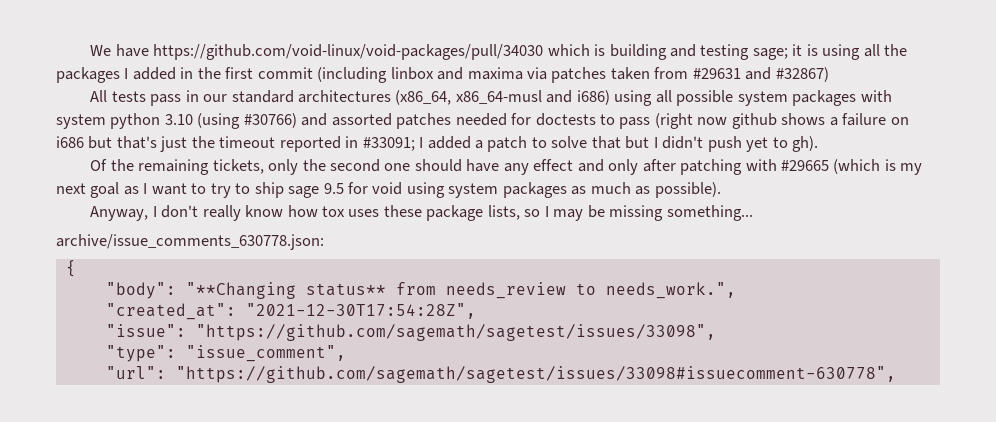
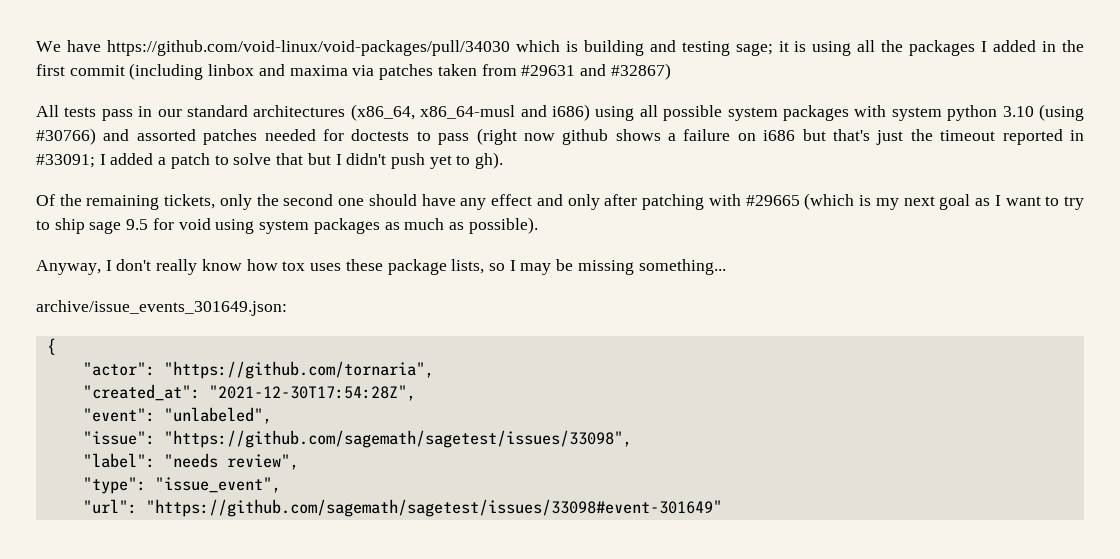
[56,234,324,250] archive/issue_comments_630778.json: -> [36,300,287,316] archive/issue_events_301649.json:
[105,282,736,299] "body": "**Changing status** from needs_review to needs_work.", -> [82,361,434,379] "actor": "https://github.com/tornaria",
(476, 311) none -> [82,407,272,424] // "event": "unlabeled",
(716, 332) none -> [82,453,299,470] // "label": "needs review",
[185,345,346,362] "issue_comment", -> [154,477,281,493] "issue_event",
[175,366,896,383] "https://github.com/sagemath/sagetest/issues/33098#issuecomment-630778", -> [145,499,722,517] "https://github.com/sagemath/sagetest/issues/33098#event-301649"

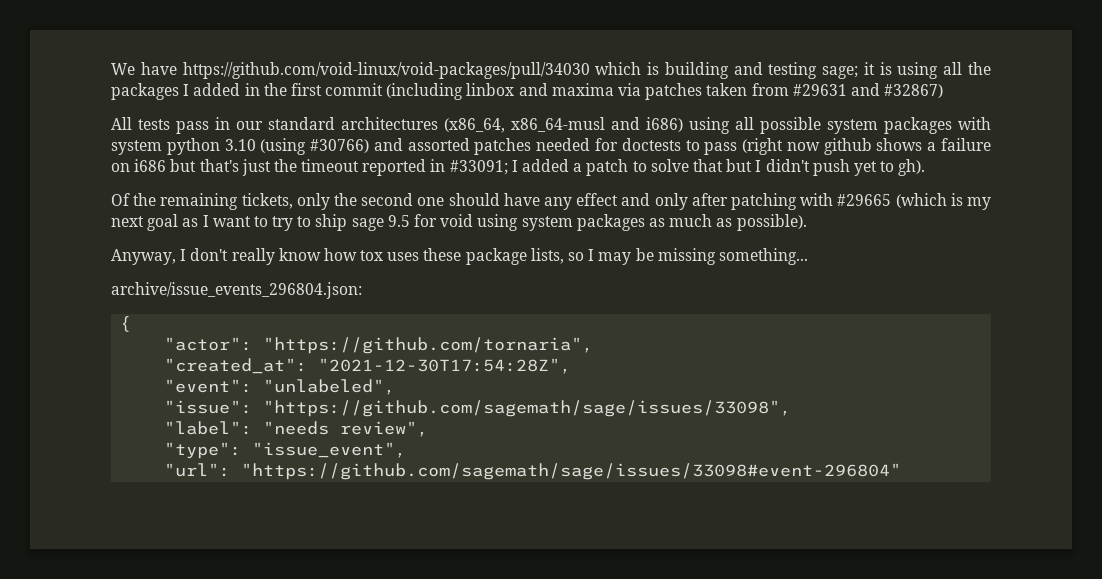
[36,300,287,316] archive/issue_events_301649.json: -> [111,282,362,299] archive/issue_events_296804.json:
[163,430,632,448] "https://github.com/sagemath/sagetest/issues/33098", -> [263,400,792,417] "https://github.com/sagemath/sage/issues/33098",
[145,499,722,517] "https://github.com/sagemath/sagetest/issues/33098#event-301649" -> [241,463,902,480] "https://github.com/sagemath/sage/issues/33098#event-296804"

